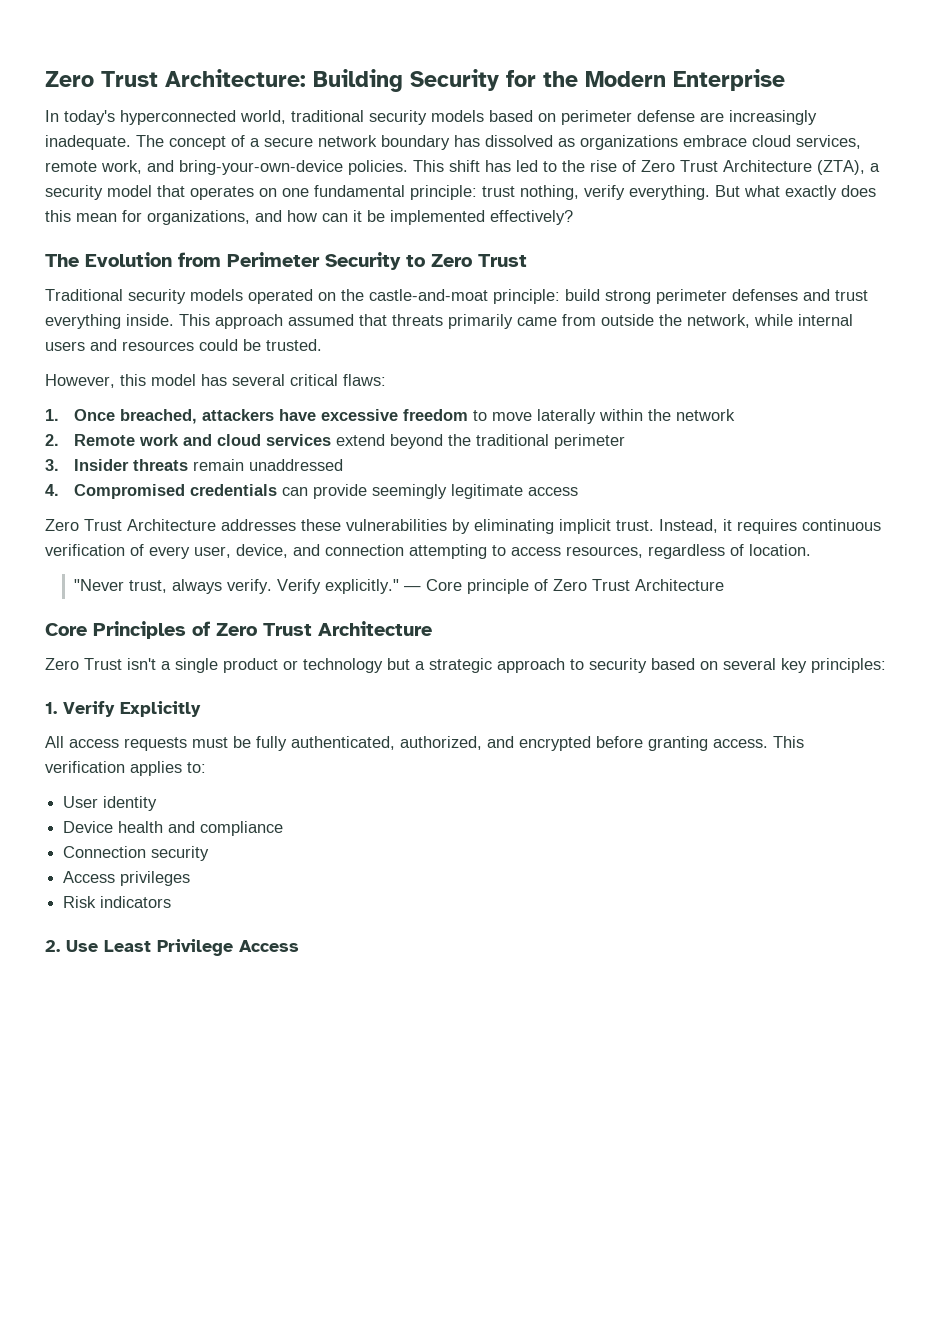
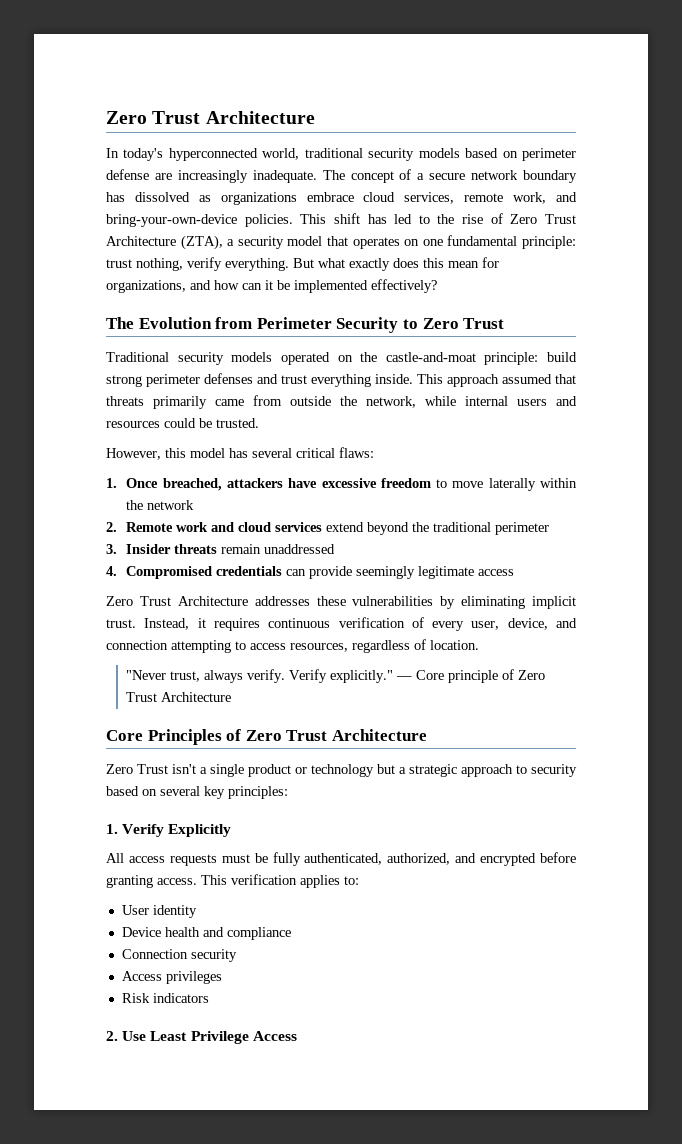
[45,69,785,92] Zero Trust Architecture: Building Security for the Modern Enterprise -> [106,111,315,124] Zero Trust Architecture

